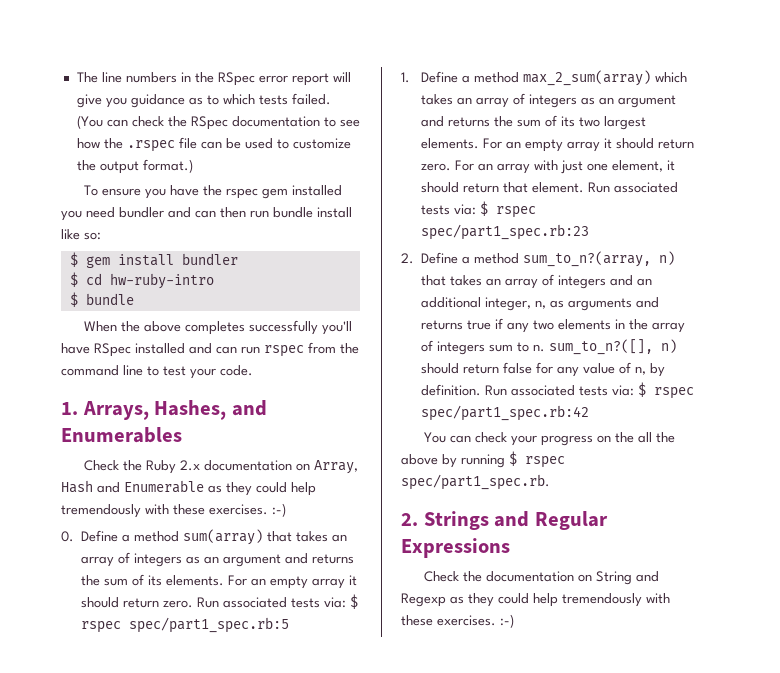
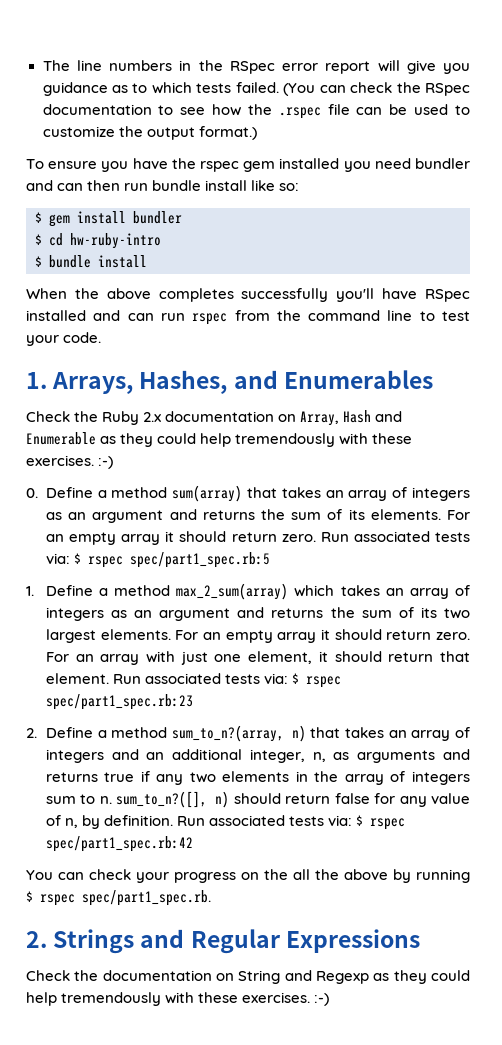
(134, 299) none -> [98,255,147,268] install

